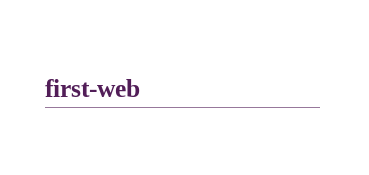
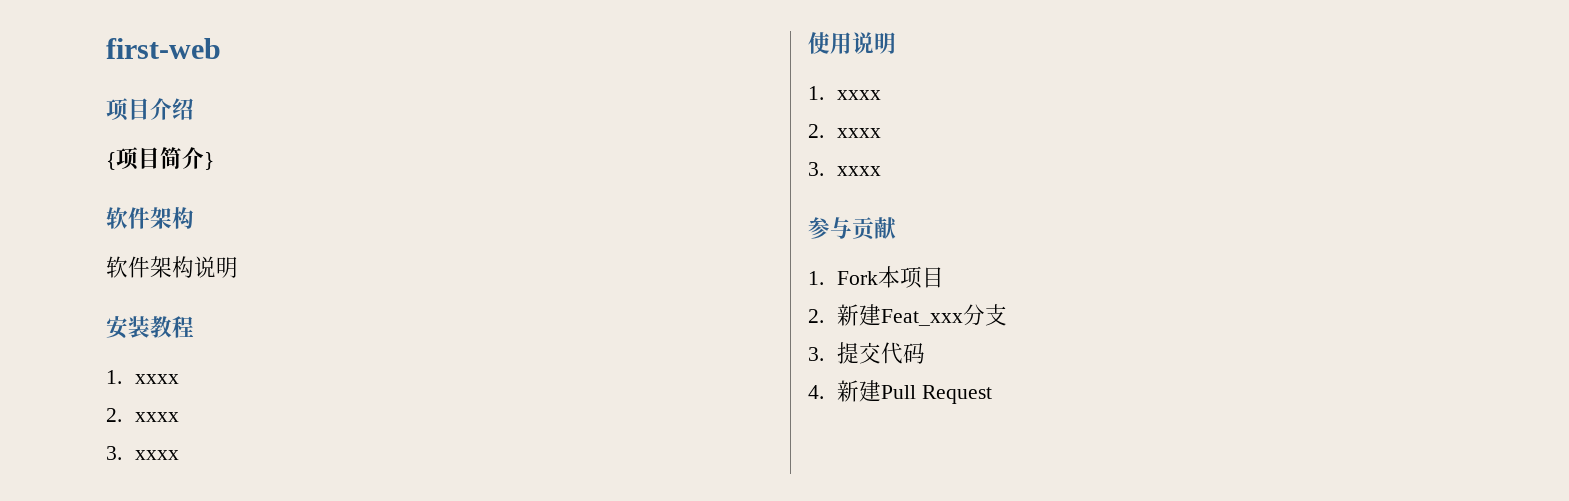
(140, 88) none -> [106,98,194,121] [106,147,214,170] [106,207,194,229] [106,256,238,278] [106,316,194,339] [106,370,179,384] [106,408,179,422] [106,446,179,460] [808,32,896,54] [808,86,881,100] [808,124,881,138] [808,162,881,176] [808,217,897,241] [808,266,944,289] [808,304,1007,326] [808,342,925,364] [808,380,992,404] // 项目介绍 // {项目简介} // 软件架构 // 软件架构说明 // 安装教程 // 1. xxxx // 2. xxxx // 3. xxxx // 使用说明 // 1. xxxx // 2. xxxx // 3. xxxx // 参与贡献 // 1. Fork本项目 // 2.新建Feat_xxx分支 // 3.提交代码 // 4.新建Pull Request

